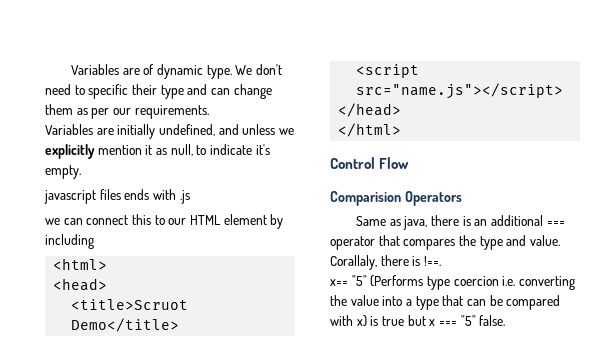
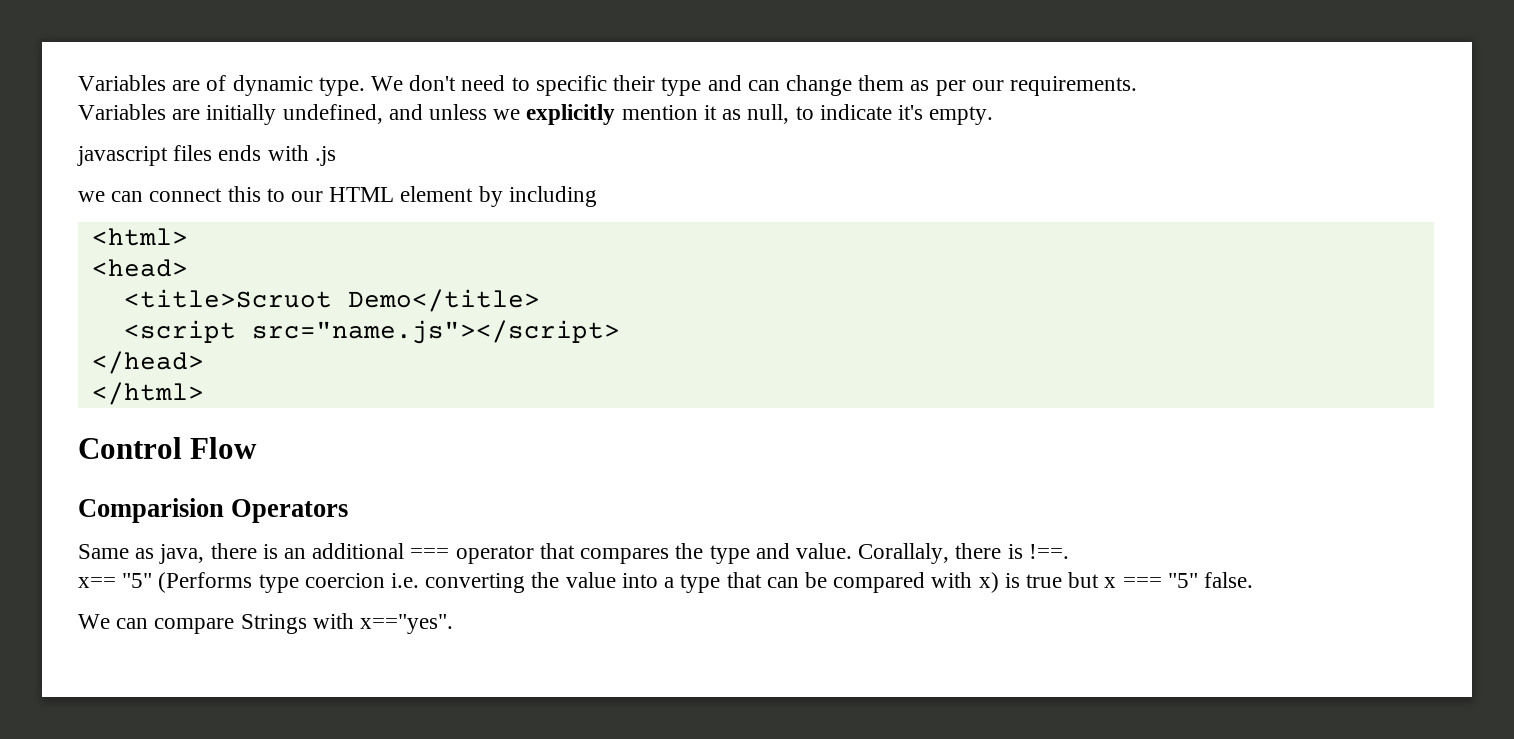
(506, 320) none -> [78,613,454,634] // We can compare Strings with x=="yes".

